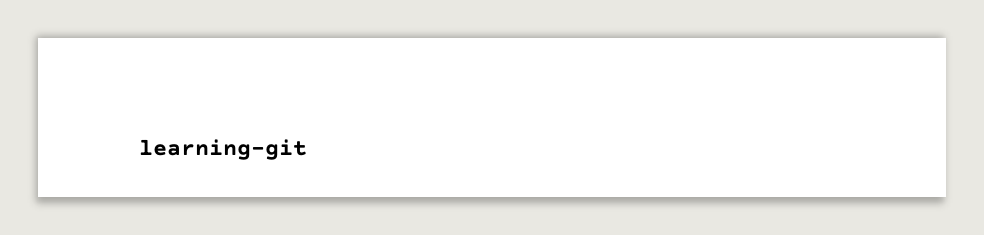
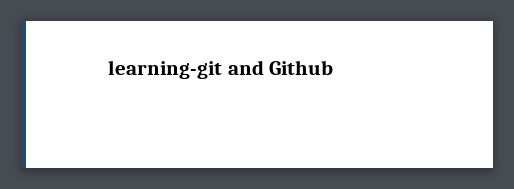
(307, 149) none -> [227,60,334,75] and Github

